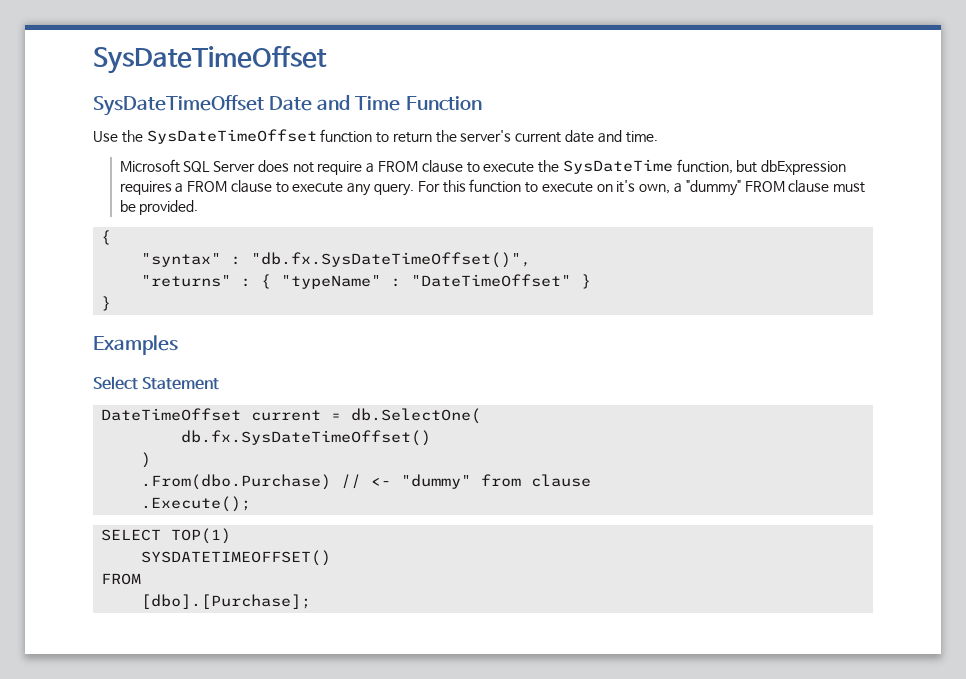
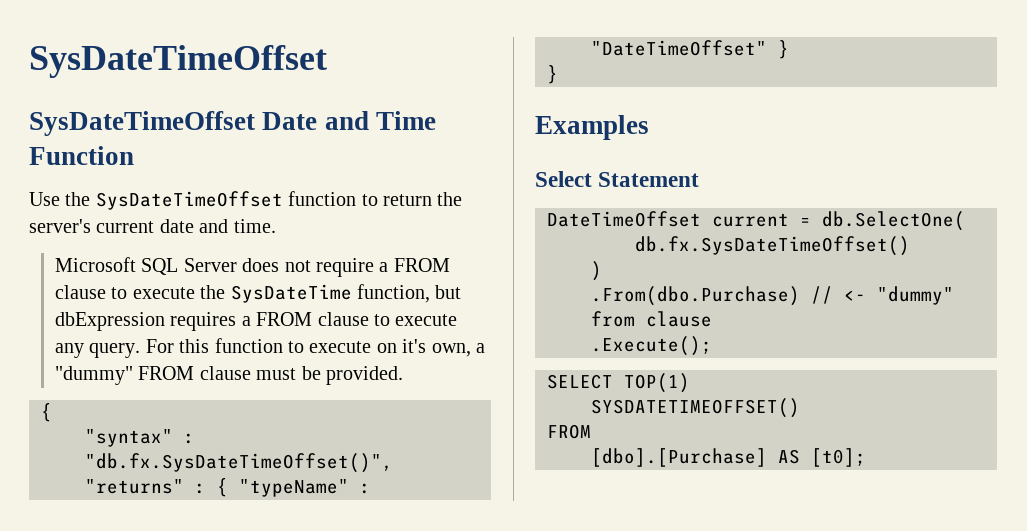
[141,594,312,609] [dbo].[Purchase]; -> [591,448,866,467] [dbo].[Purchase] AS [t0];

